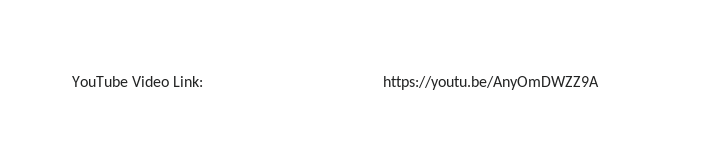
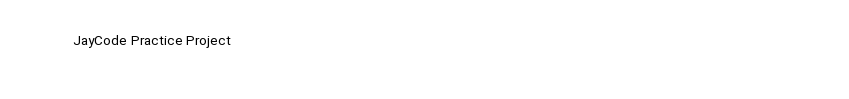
[72,76,599,90] YouTube Video Link: https://youtu.be/AnyOmDWZZ9A -> [73,35,232,48] JayCode Practice Project

